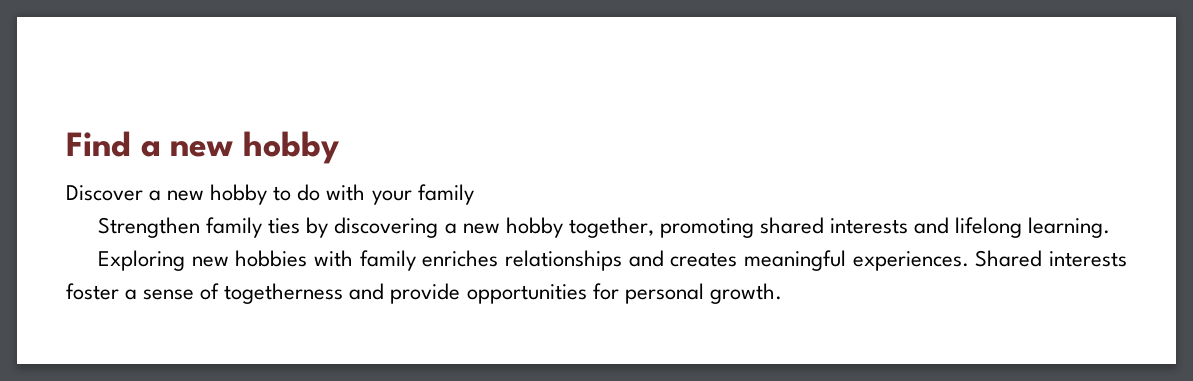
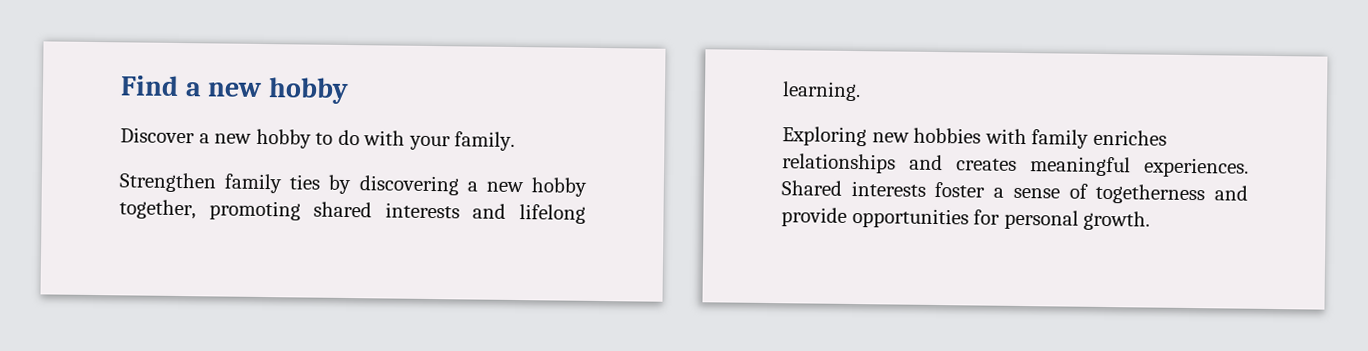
[417,184,474,205] family -> [454,131,516,151] family.

